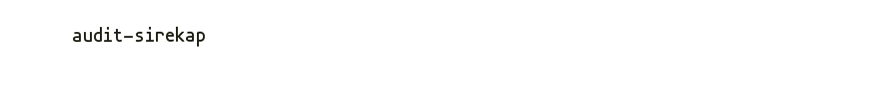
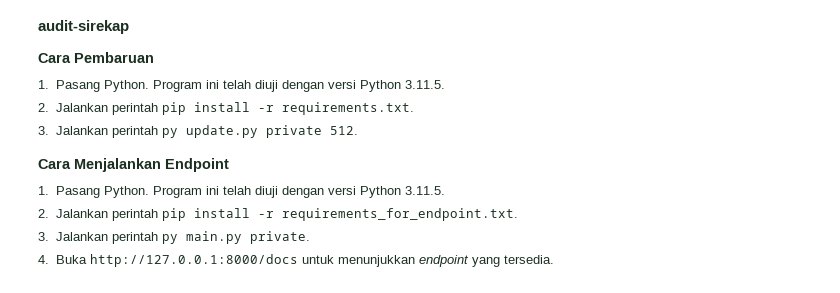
(206, 36) none -> [38,52,154,63] [38,80,445,92] [38,102,414,115] [38,125,358,138] [38,158,229,172] [38,186,445,198] [38,208,518,221] [38,231,310,244] [38,254,554,267] // Cara Pembaruan // 1. Pasang Python. Program ini telah diuji dengan versi Python 3.11.5. // 2. Jalankan perintah pip install -r requirements.txt. // 3. Jalankan perintah py update.py private 512. // Cara Menjalankan Endpoint // 1. Pasang Python. Program ini telah diuji dengan versi Python 3.11.5. // 2. Jalankan perintah pip install -r requirements_for_endpoint.txt. // 3. Jalankan perintah py main.py private. // 4. Buka http://127.0.0.1:8000/docs untuk menunjukkan endpoint yang tersedia.

